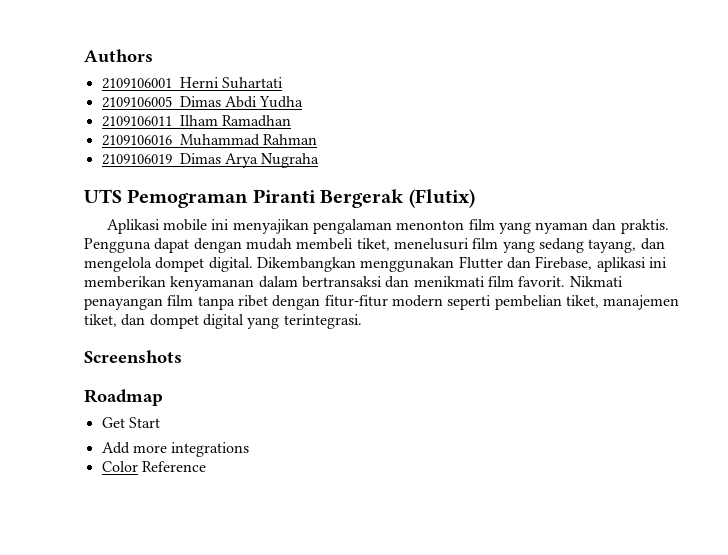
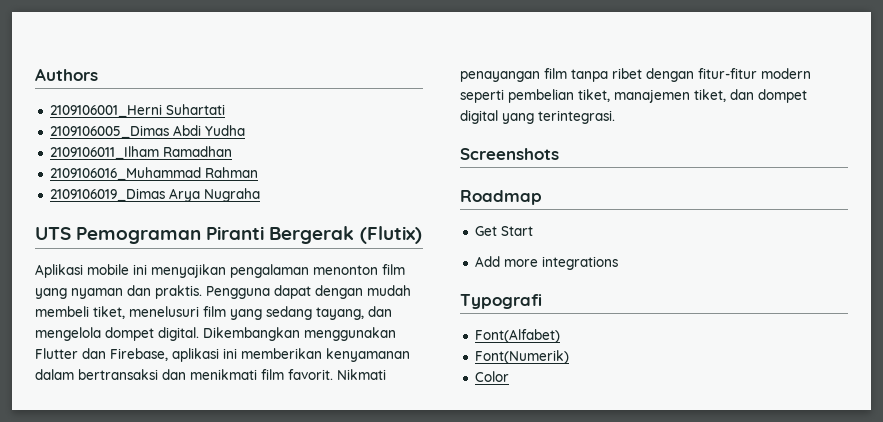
(250, 449) none -> [460,294,542,309] [474,329,560,343] [474,350,569,364] // Typografi // Font(Alfabet) // Font(Numerik)
[141,461,206,472] Reference -> (509, 376) none

